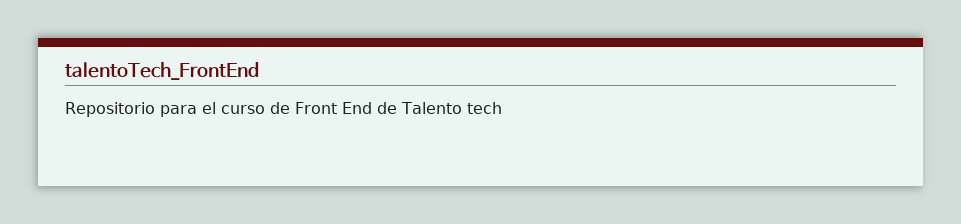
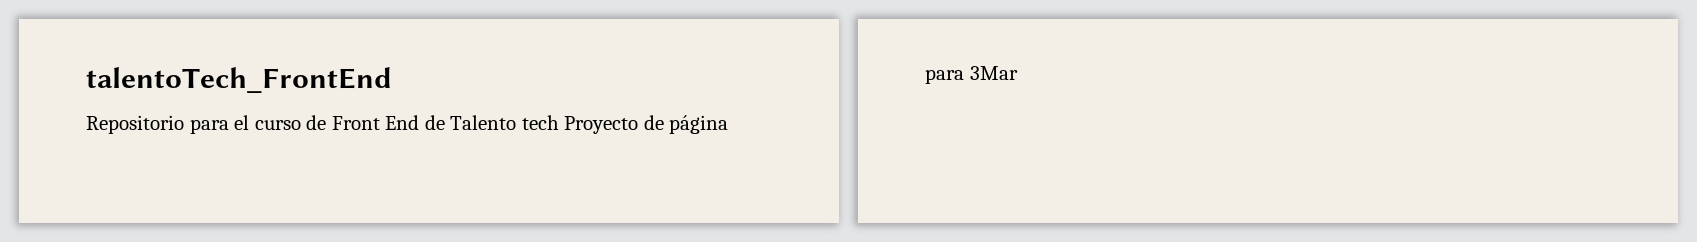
(502, 108) none -> [564,115,729,134] [925,66,1018,84] Proyecto de página para 3Mar

